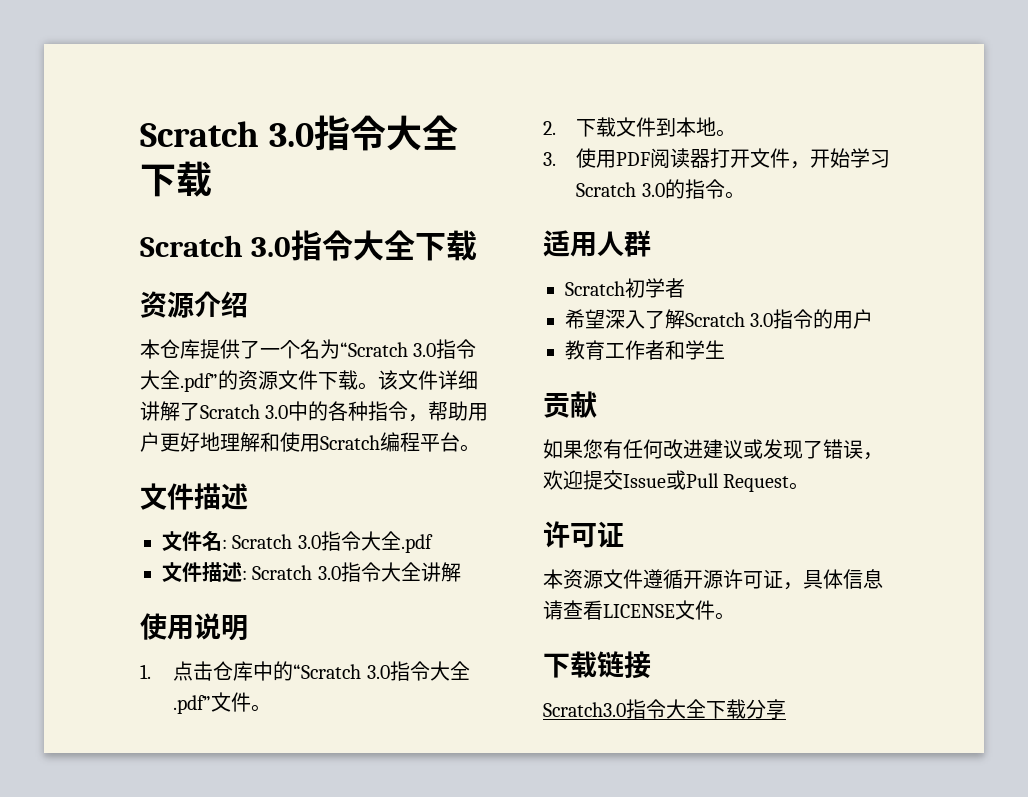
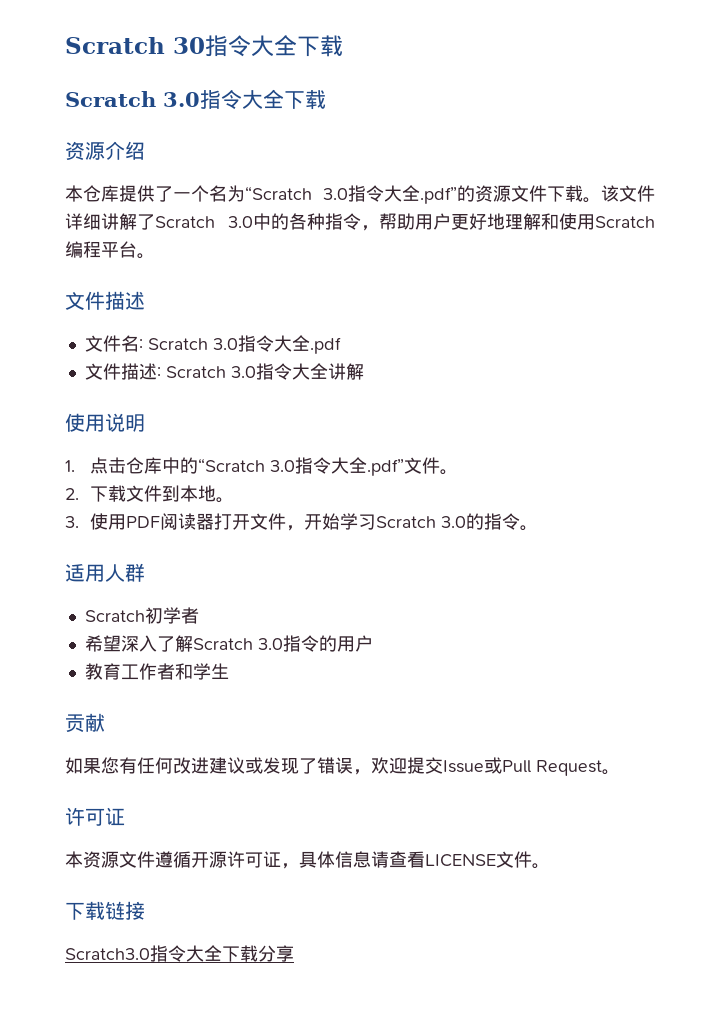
[140,121,314,147] Scratch 3.0 -> [65,37,205,54] Scratch 30

